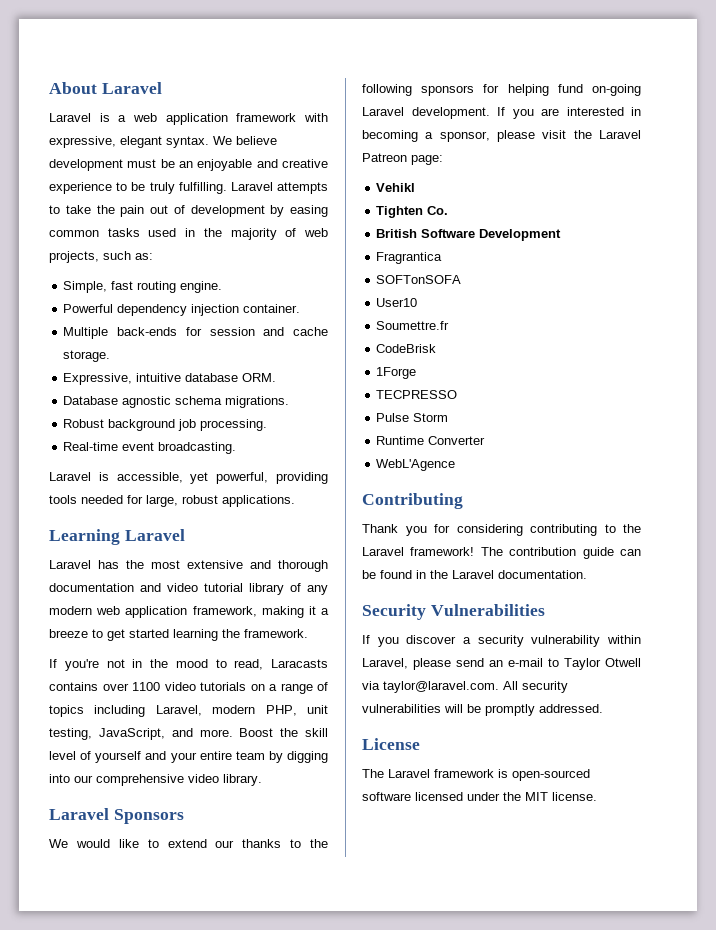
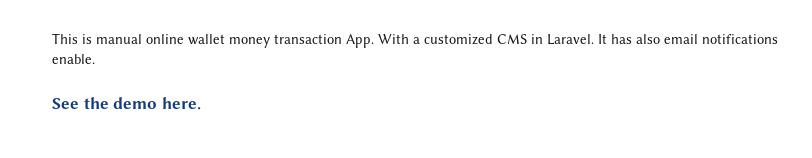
[49,82,162,94] [49,113,328,125] [49,136,277,148] [49,159,328,171] [49,182,328,194] [49,205,328,217] [49,228,329,240] [49,251,153,263] [63,281,223,293] [63,304,301,316] [63,327,328,339] [63,350,111,362] [63,373,277,385] [63,396,290,408] [63,419,268,431] [63,442,237,454] [49,472,328,484] [49,495,295,507] [49,529,185,545] [49,560,328,572] [49,583,328,595] [49,606,329,618] [49,629,308,641] [49,659,328,671] [49,682,328,694] [49,705,328,717] [49,728,329,740] [49,751,328,763] [49,774,262,786] [49,808,184,824] [49,839,328,848] [362,84,641,96] [362,107,641,119] [362,130,641,142] [362,153,443,165] [376,183,416,192] [376,206,449,218] [376,229,562,241] [376,252,443,264] [376,275,462,284] [376,298,418,307] [376,321,450,330] [376,344,437,353] [376,367,417,379] [376,390,458,399] [376,413,449,422] [376,436,486,445] [376,459,456,471] [362,493,463,509] [362,524,641,536] [362,547,641,559] [362,570,587,579] [362,604,545,620] [362,635,641,647] [362,658,641,670] [362,681,568,693] [362,704,603,716] [362,738,420,750] [362,769,590,781] [362,792,597,801] About Laravel // Laravel is a web application framework with expressive, elegant syntax. We believe development must be an enjoyable and creative experience to be truly fulfilling. Laravel attempts to take the pain out of development by easing common tasks used in the majority of web projects, such as: // Simple, fast routing engine. // Powerful dependency injection container. // Multiple back-ends for session and cache storage. // Expressive, intuitive database ORM. // Database agnostic schema migrations. // Robust background job processing. // Real-time event broadcasting. // Laravel is accessible, yet powerful, providing tools needed for large, robust applications. // Learning Laravel // Laravel has the most extensive and thorough documentation and video tutorial library of any modern web application framework, making it a breeze to get started learning the framework. // If you're not in the mood to read, Laracasts contains over 1100 video tutorials on a range of topics including Laravel, modern PHP, unit testing, JavaScript, and more. Boost the skill level of yourself and your entire team by digging into our comprehensive video library. // Laravel Sponsors // We would like to extend our thanks to the following sponsors for helping fund on-going Laravel development. If you are interested in becoming a sponsor, please visit the Laravel Patreon page: // Vehikl // Tighten Co. // British Software Development // Fragrantica // SOFTonSOFA // User10 // Soumettre.fr // CodeBrisk // 1Forge // TECPRESSO // Pulse Storm // Runtime Converter // WebL'Agence // Contributing // Thank you for considering contributing to the Laravel framework! The contribution guide can be found in the Laravel documentation. // Security Vulnerabilities // If you discover a security vulnerability within Laravel, please send an e-mail to Taylor Otwell via taylor@laravel.com. All security vulnerabilities will be promptly addressed. // License // The Laravel framework is open-sourced software licensed under the MIT license. -> [52,33,778,48] [52,54,95,64] [52,97,201,110] This is manual online wallet money transaction App. With a customized CMS in Laravel. It has also email notifications enable. // See the demo here.

